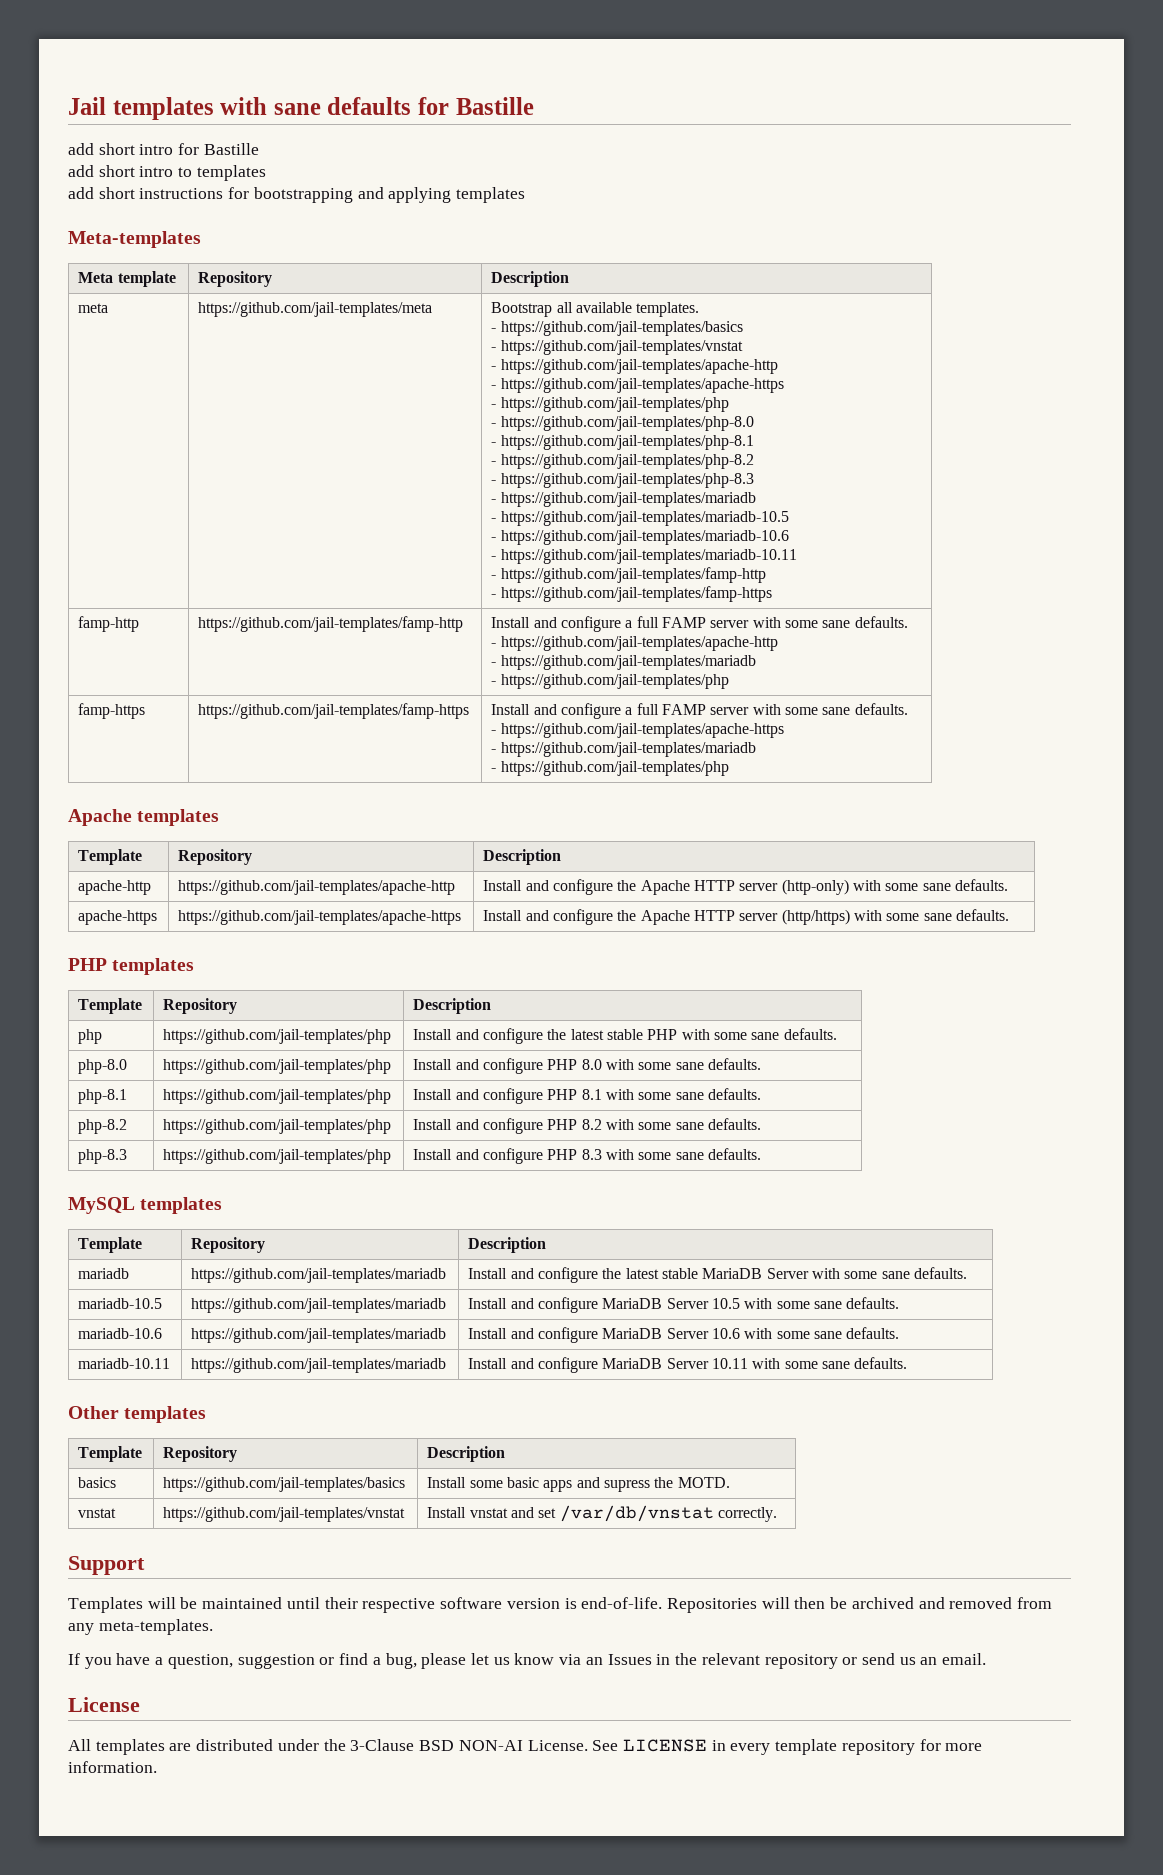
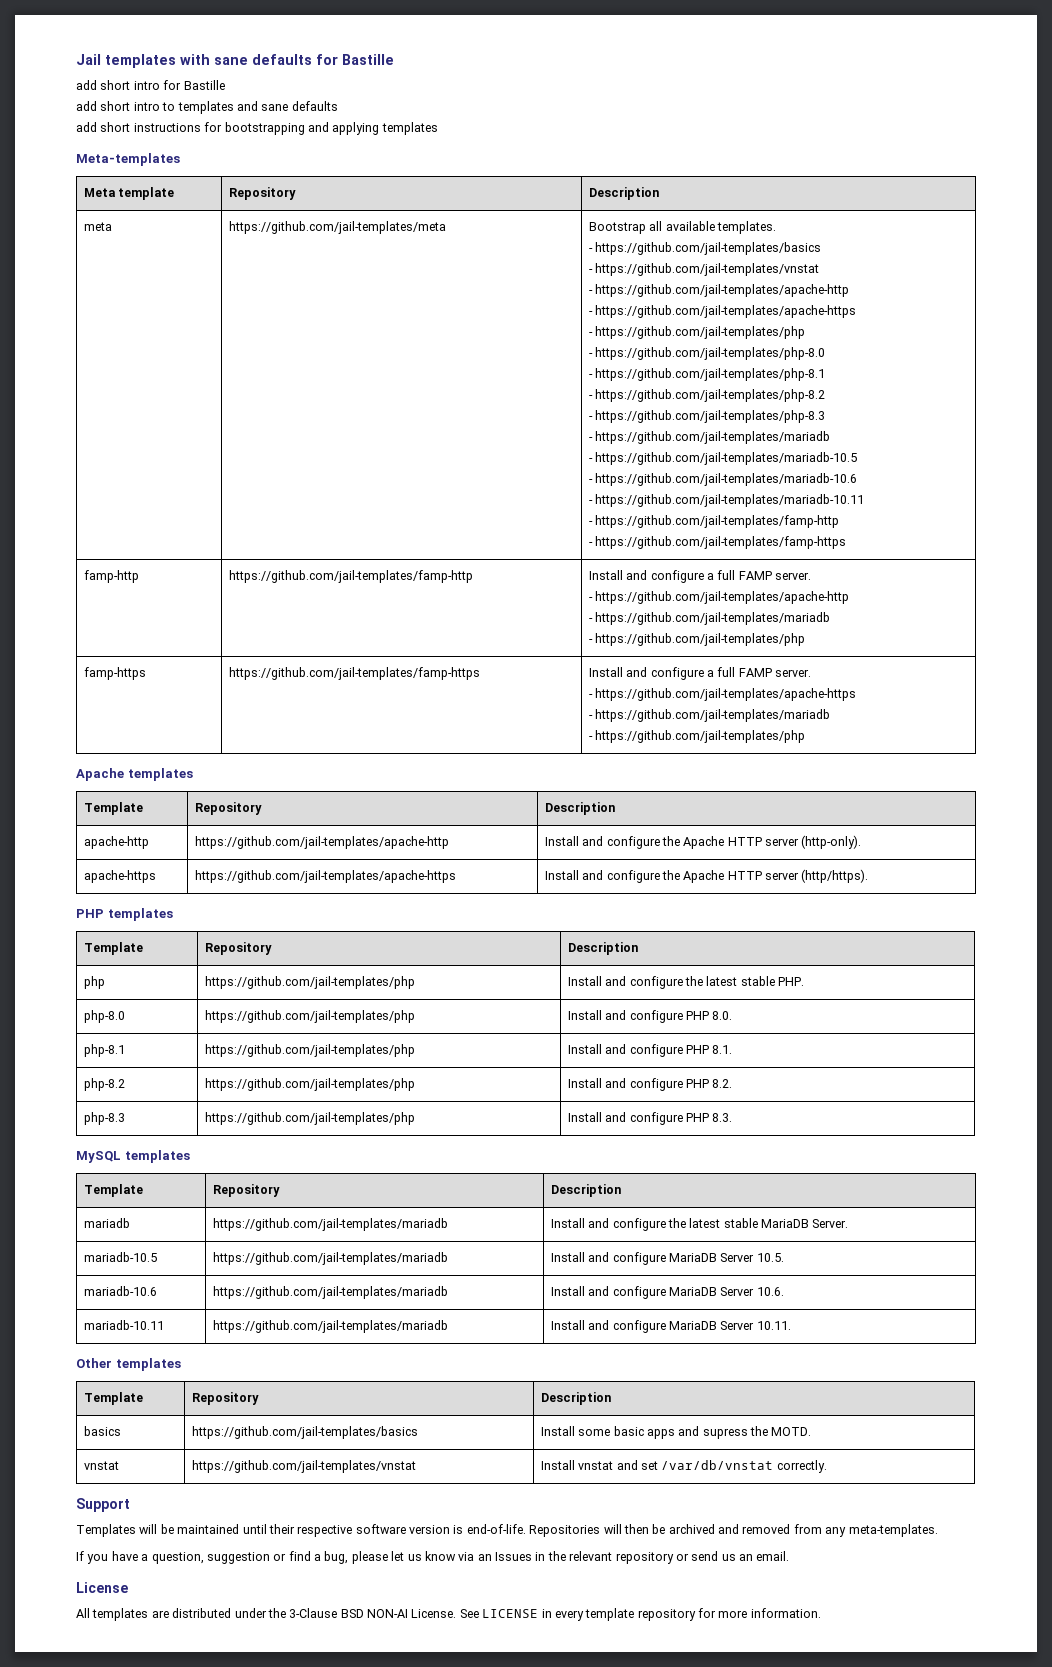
(266, 173) none -> [236,101,338,111] and sane defaults
[710,616,908,628] server with some sane defaults. -> [775,572,812,580] server.
[710,703,908,715] server with some sane defaults. -> [775,669,812,677] server.
[781,879,1008,895] (http-only) with some sane defaults. -> [801,835,862,849] (http-only).
[781,909,1009,925] (http/https) with some sane defaults. -> [801,869,869,883] (http/https).
[647,1028,837,1040] PHP with some sane defaults. -> [778,977,805,986] PHP.
[581,1058,761,1070] 8.0 with some sane defaults. -> [712,1011,733,1020] 8.0.
[581,1088,761,1100] 8.1 with some sane defaults. -> [712,1045,733,1054] 8.1.
[581,1118,761,1130] 8.2 with some sane defaults. -> [712,1079,733,1088] 8.2.
[581,1148,761,1160] 8.3 with some sane defaults. -> [712,1113,733,1122] 8.3.
[766,1267,967,1279] Server with some sane defaults. -> [812,1219,849,1228] Server.
[711,1297,900,1309] 10.5 with some sane defaults. -> [756,1253,784,1262] 10.5.
[711,1327,900,1339] 10.6 with some sane defaults. -> [756,1287,784,1296] 10.6.
[711,1357,908,1369] 10.11 with some sane defaults. -> [756,1321,791,1330] 10.11.

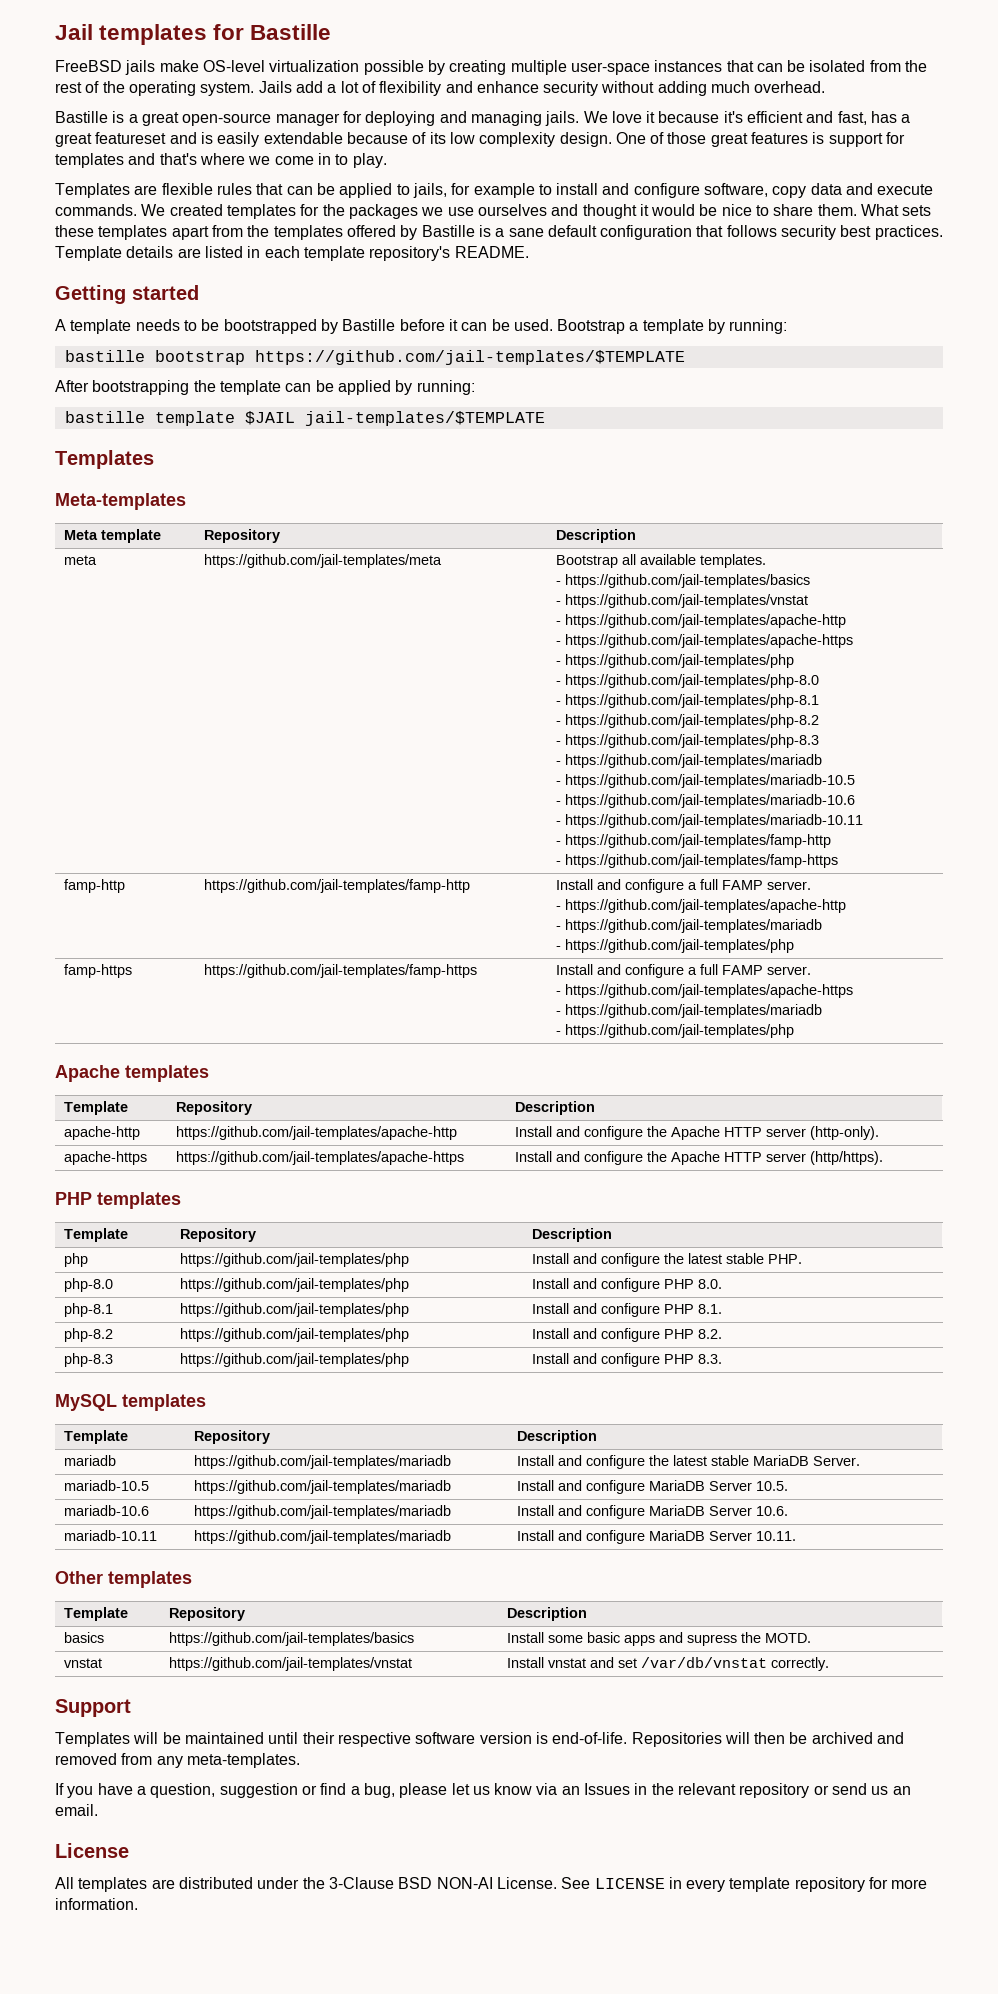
[180,54,394,65] [76,80,225,90] [76,101,338,114] [76,122,438,135] with sane defaults for Bastille // add short intro for Bastille // add short intro to templates and sane defaults // add short instructions for bootstrapping and applying templates -> [213,24,332,40] [55,60,928,75] [55,81,826,96] [55,111,911,126] [55,132,906,147] [55,153,387,168] [55,183,934,198] [55,204,932,219] [55,225,943,240] [55,246,529,261] [55,285,199,304] [55,319,788,334] [64,350,685,365] [55,380,475,395] [64,411,545,426] [55,450,154,469] for Bastille // FreeBSD jails make OS-level virtualization possible by creating multiple user-space instances that can be isolated from the rest of the operating system. Jails add a lot of flexibility and enhance security without adding much overhead. // Bastille is a great open-source manager for deploying and managing jails. We love it because it's efficient and fast, has a great featureset and is easily extendable because of its low complexity design. One of those great features is support for templates and that's where we come in to play. // Templates are flexible rules that can be applied to jails, for example to install and configure software, copy data and execute commands. We created templates for the packages we use ourselves and thought it would be nice to share them. What sets these templates apart from the templates offered by Bastille is a sane default configuration that follows security best practices. Template details are listed in each template repository's README. // Getting started // A template needs to be bootstrapped by Bastille before it can be used. Bootstrap a template by running: // bastille bootstrap https://github.com/jail-templates/$TEMPLATE // After bootstrapping the template can be applied by running: // bastille template $JAIL jail-templates/$TEMPLATE // Templates

